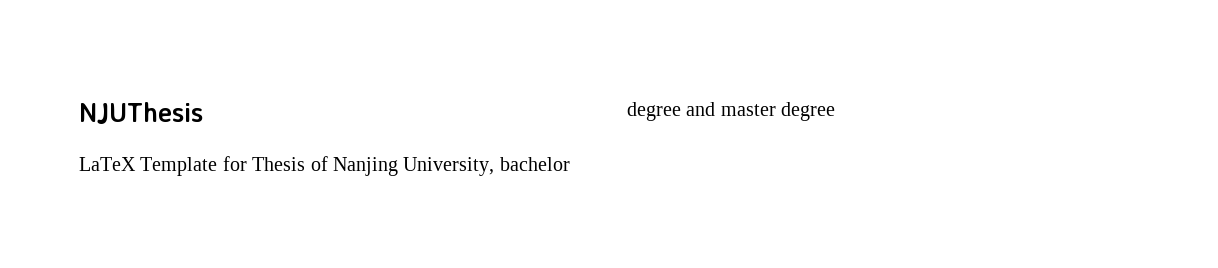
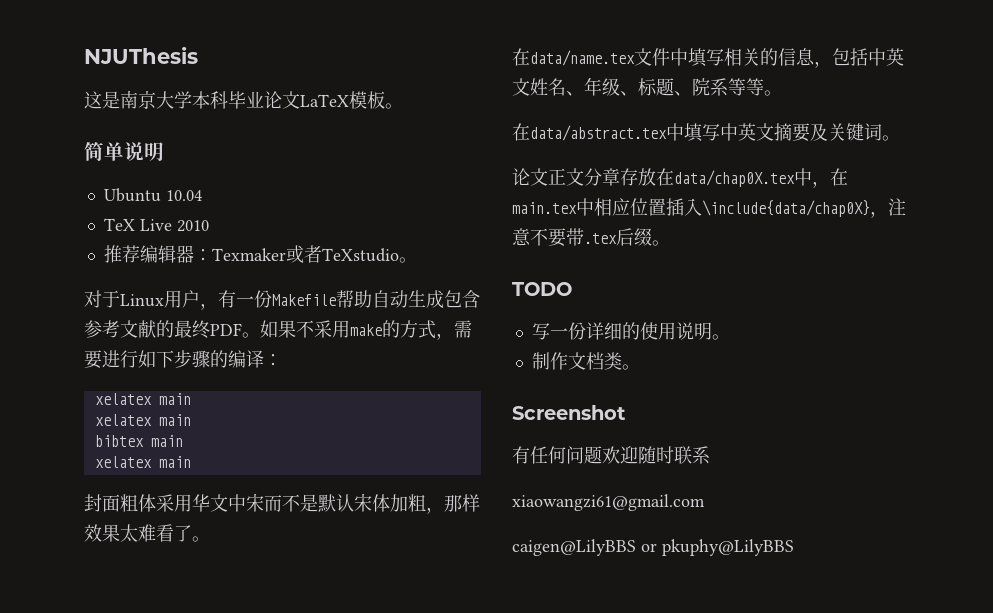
[79,156,570,176] [627,102,836,121] LaTeX Template for Thesis of Nanjing University, bachelor degree and master degree -> [84,90,403,109] [84,142,164,161] [103,188,202,202] [103,218,209,232] [103,245,417,263] [84,290,480,310] [84,320,472,340] [84,350,282,369] [94,393,191,405] [94,414,191,426] [94,435,183,447] [94,456,191,468] [84,493,480,514] [84,524,210,542] [512,48,904,68] [512,77,782,96] [512,123,900,142] [512,168,848,188] [512,198,906,218] [512,228,670,247] [512,282,572,296] [531,322,730,340] [531,352,640,370] [512,405,626,420] [512,446,710,464] [512,494,705,511] [512,539,794,556] 这是南京大学本科毕业论文LaTeX模板。 // 简单说明 // Ubuntu 10.04 // TeX Live 2010 // 推荐编辑器：Texmaker或者TeXstudio。 // 对于Linux用户，有一份Makefile帮助自动生成包含参考文献的最终PDF。如果不采用make的方式，需要进行如下步骤的编译： // xelatex main // xelatex main // bibtex main // xelatex main // 封面粗体采用华文中宋而不是默认宋体加粗，那样效果太难看了。 // 在data/name.tex文件中填写相关的信息，包括中英文姓名、年级、标题、院系等等。 // 在data/abstract.tex中填写中英文摘要及关键词。 // 论文正文分章存放在data/chap0X.tex中，在main.tex中相应位置插入\include{data/chap0X}，注意不要带.tex后缀。 // TODO // 写一份详细的使用说明。 // 制作文档类。 // Screenshot // 有任何问题欢迎随时联系 // xiaowangzi61@gmail.com // caigen@LilyBBS or pkuphy@LilyBBS

